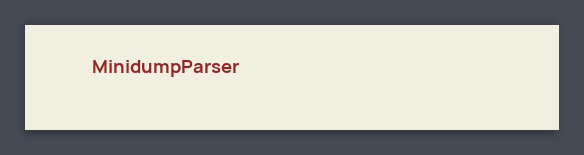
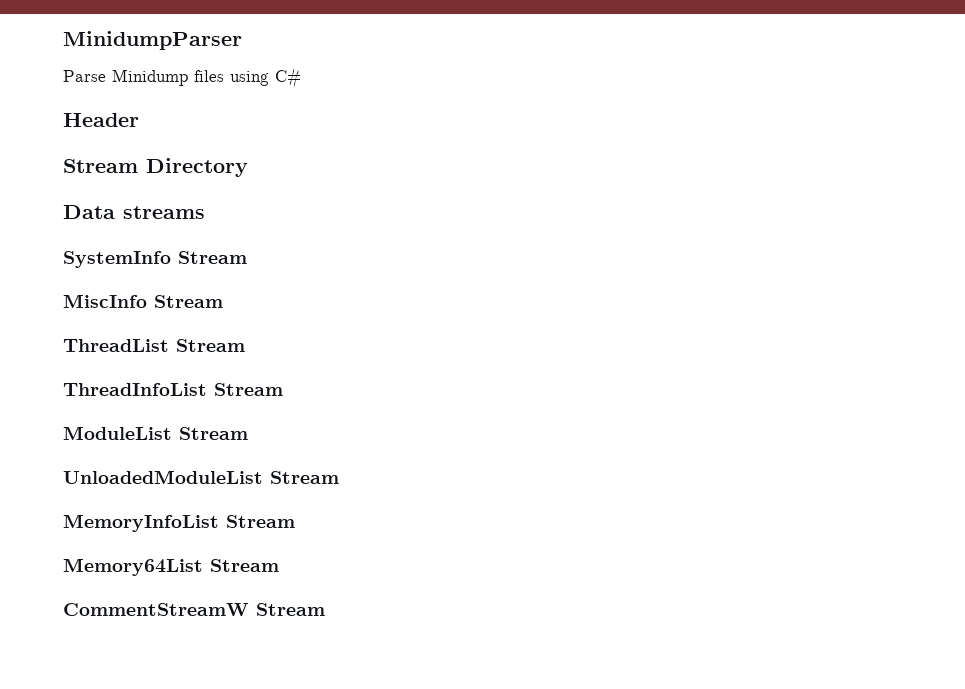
(239, 68) none -> [63,68,301,88] [63,113,139,127] [63,158,248,177] [63,205,205,219] [63,251,247,268] [63,294,223,308] [63,339,245,352] [63,383,283,396] [63,426,248,440] [63,470,339,484] [63,514,295,532] [63,558,279,576] [63,603,325,616] // Parse Minidump files using C# // Header // Stream Directory // Data streams // SystemInfo Stream // MiscInfo Stream // ThreadList Stream // ThreadInfoList Stream // ModuleList Stream // UnloadedModuleList Stream // MemoryInfoList Stream // Memory64List Stream // CommentStreamW Stream

